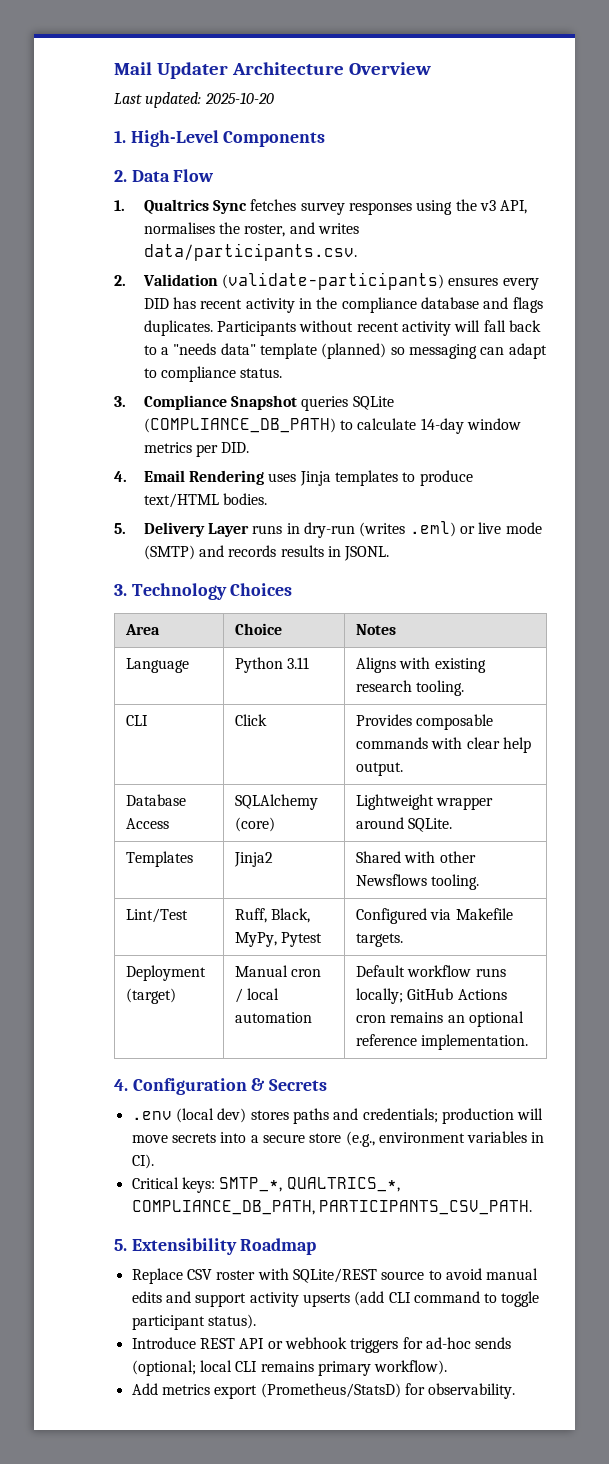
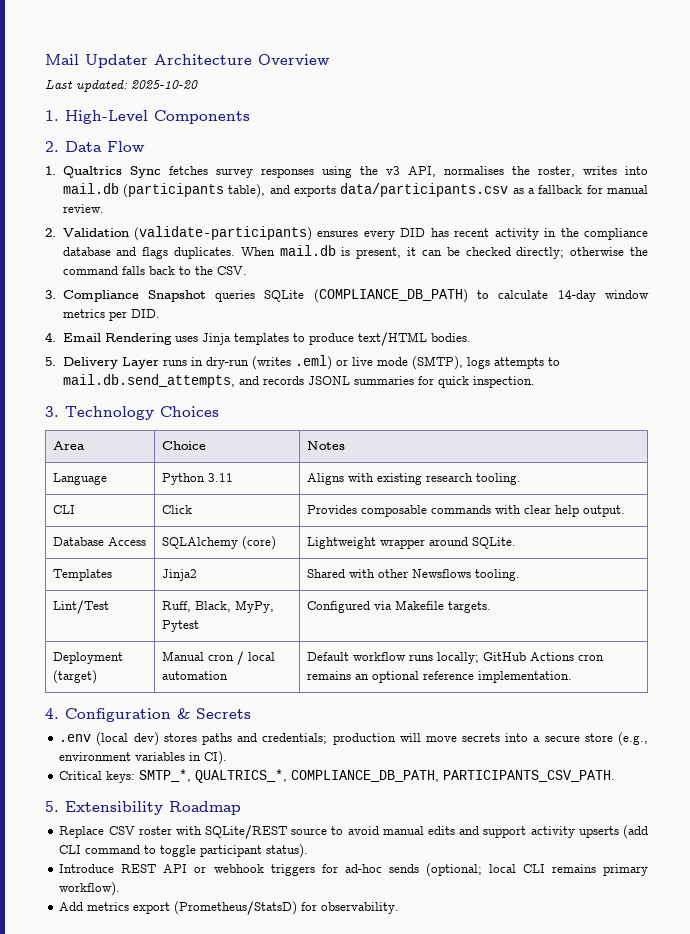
[289,222,360,234] [143,243,357,261] and writes data/participants.csv. -> [582,166,649,175] [62,183,649,198] [62,204,104,213] writes into mail.db (participants table), and exports data/participants.csv as a fallback for manual review.
[217,320,541,336] [143,343,547,359] [143,366,283,382] Participants without recent activity will fall back to a "needs data" template (planned) so messaging can adapt to compliance status. -> [240,245,648,259] [62,266,247,275] When mail.db is present, it can be checked directly; otherwise the command falls back to the CSV.
[143,545,390,561] (SMTP) and records results in JSONL. -> [411,356,560,370] [62,374,535,388] (SMTP), logs attempts to mail.db.send_attempts, and records JSONL summaries for quick inspection.

